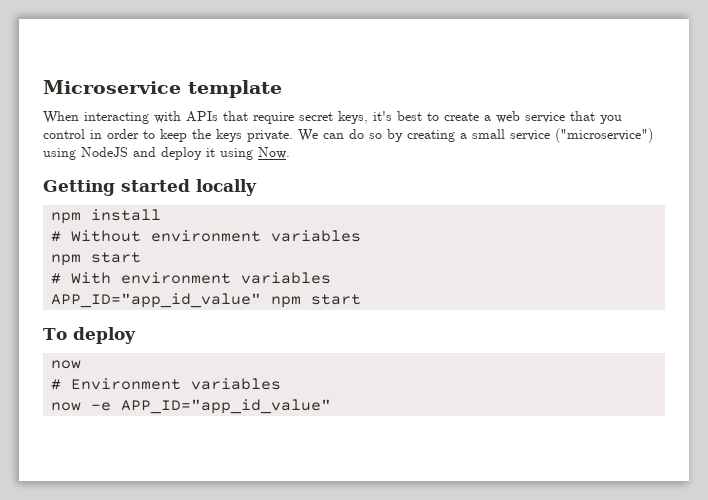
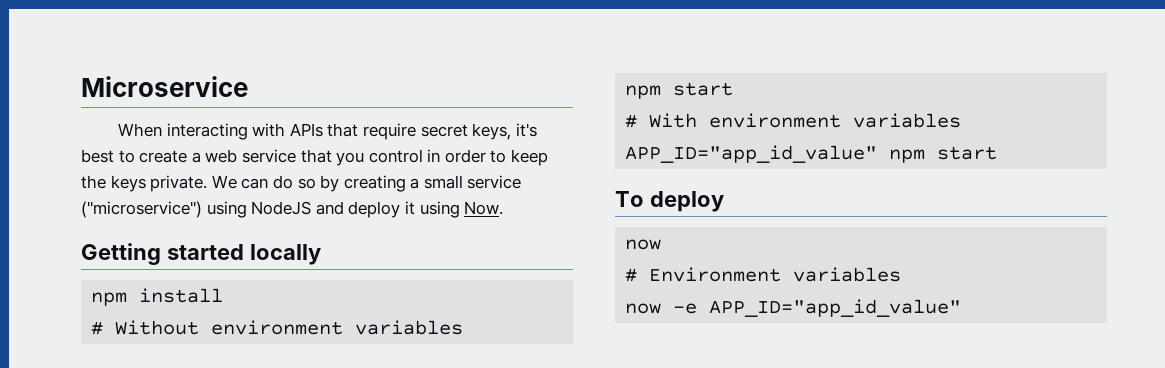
[188,80,282,98] template -> (248, 86) none

